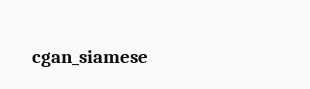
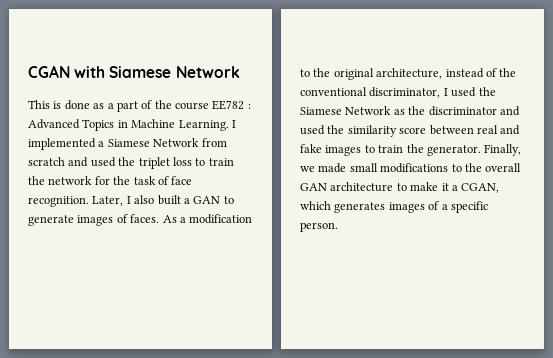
[32,50,148,67] cgan_siamese -> [28,65,240,78] [28,100,251,112] [28,119,236,131] [28,138,227,150] [28,157,234,169] [28,176,193,185] [28,195,234,207] [28,214,253,226] [300,68,517,80] [300,87,496,98] [300,106,520,116] [300,125,521,137] [300,144,522,156] [300,163,522,173] [300,182,500,193] [300,201,488,213] [300,222,338,232] CGAN with Siamese Network // This is done as a part of the course EE782 : Advanced Topics in Machine Learning. I implemented a Siamese Network from scratch and used the triplet loss to train the network for the task of face recognition. Later, I also built a GAN to generate images of faces. As a modification to the original architecture, instead of the conventional discriminator, I used the Siamese Network as the discriminator and used the similarity score between real and fake images to train the generator. Finally, we made small modifications to the overall GAN architecture to make it a CGAN, which generates images of a specific person.

